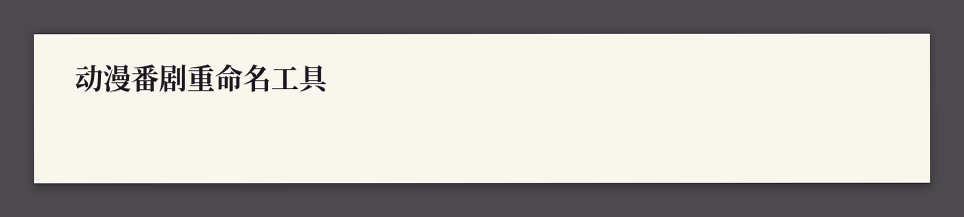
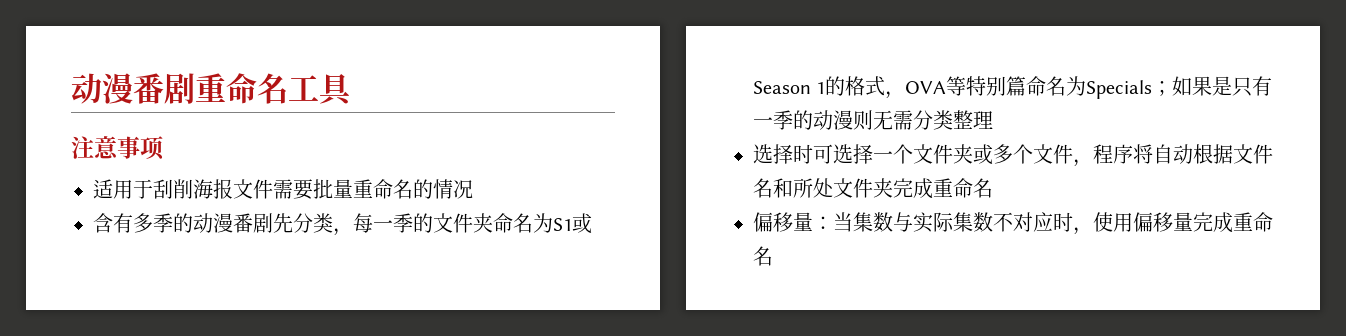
(331, 80) none -> [71,136,165,160] [93,179,473,200] [93,213,592,236] [753,76,1273,99] [753,110,993,130] [753,144,1273,167] [753,178,993,199] [753,212,1273,235] [753,246,773,266] // 注意事项 // 适用于刮削海报文件需要批量重命名的情况 // 含有多季的动漫番剧先分类，每一季的文件夹命名为S1或Season 1的格式，OVA等特别篇命名为Specials；如果是只有一季的动漫则无需分类整理 // 选择时可选择一个文件夹或多个文件，程序将自动根据文件名和所处文件夹完成重命名 // 偏移量：当集数与实际集数不对应时，使用偏移量完成重命名

